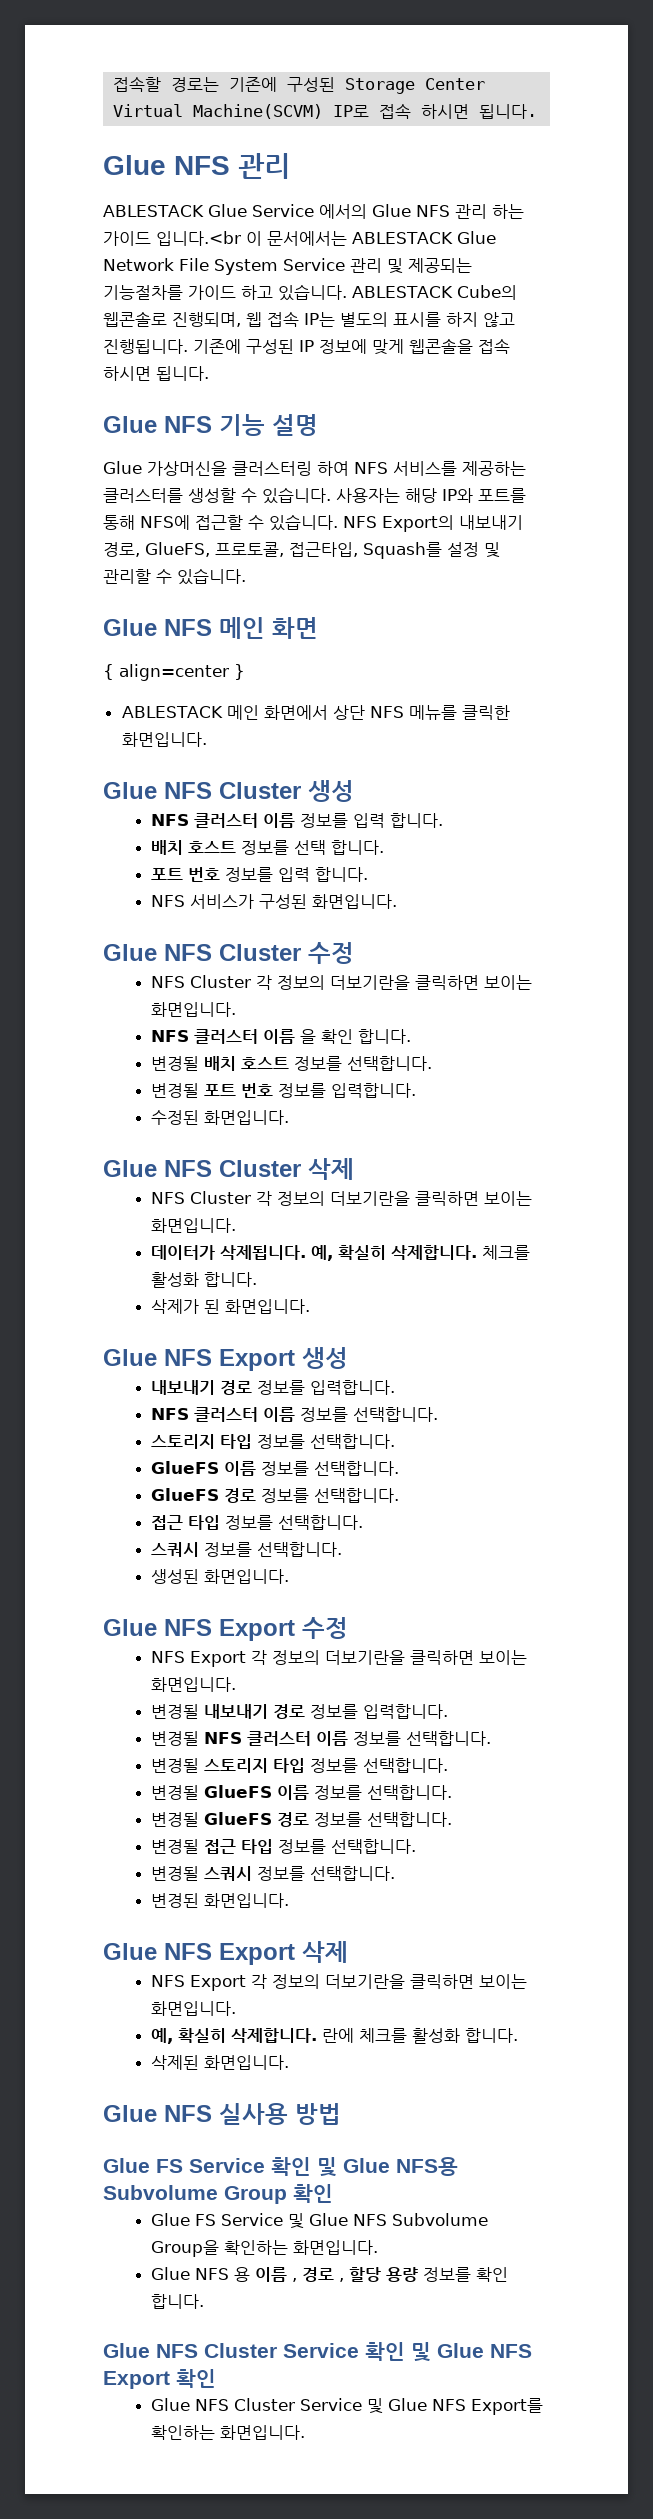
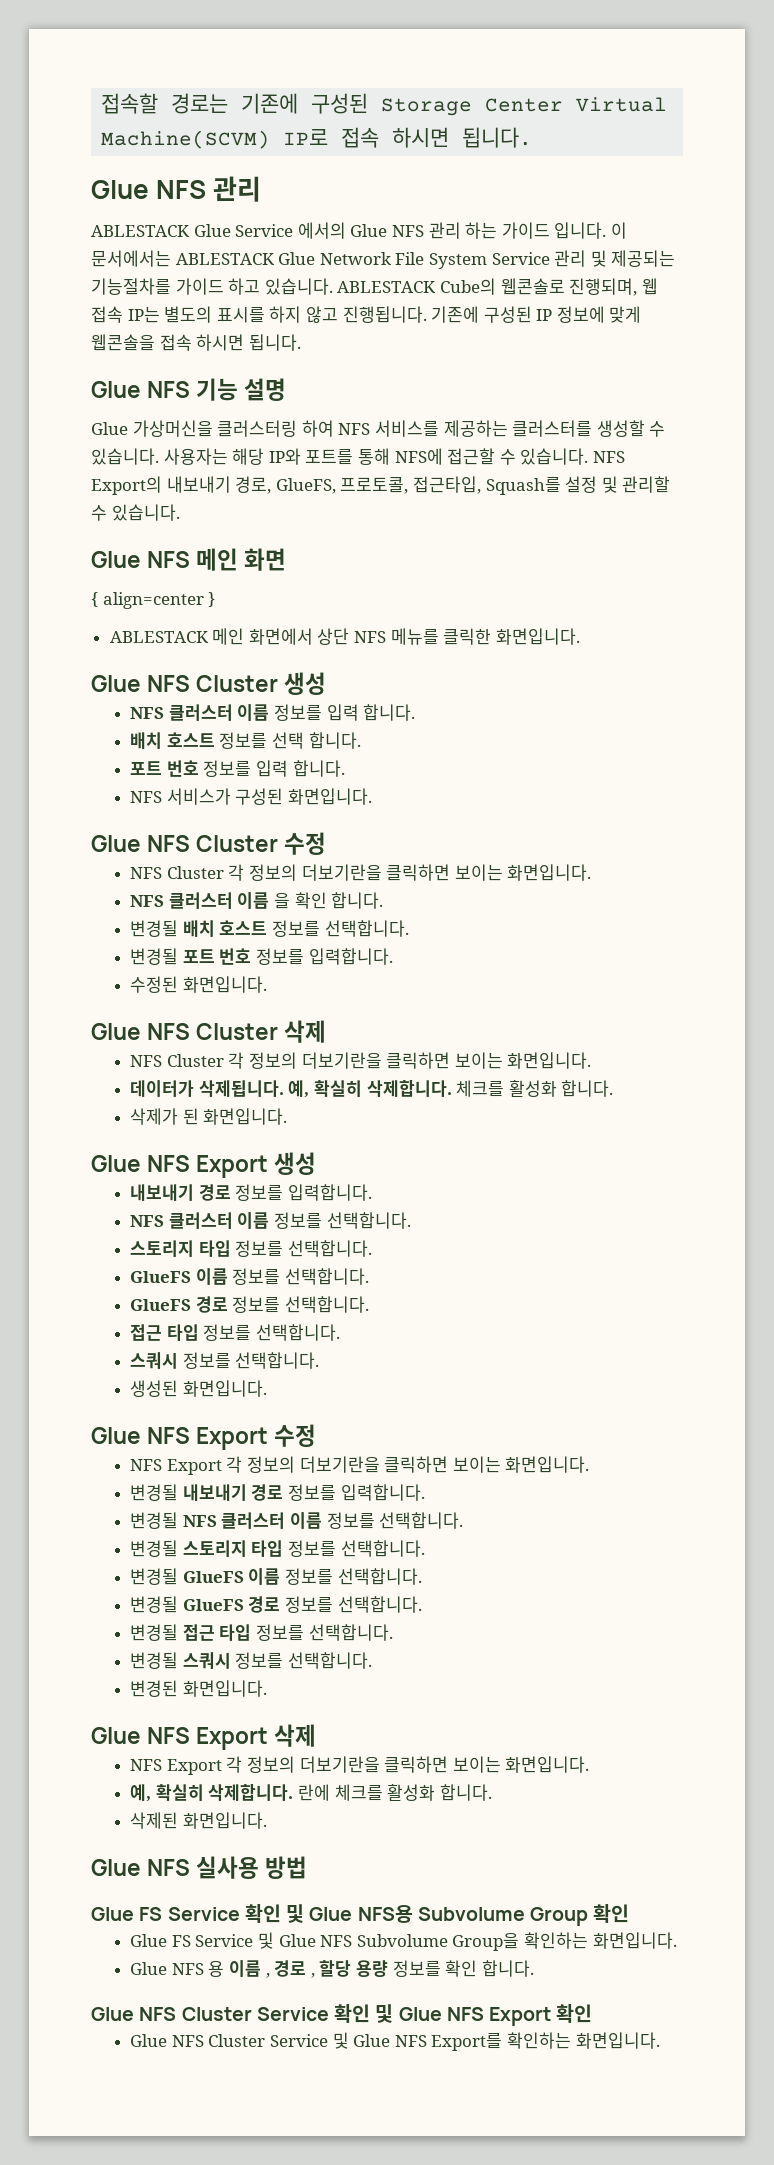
[156,231,241,246] 입니다.<br -> [554,222,607,239] 입니다.

